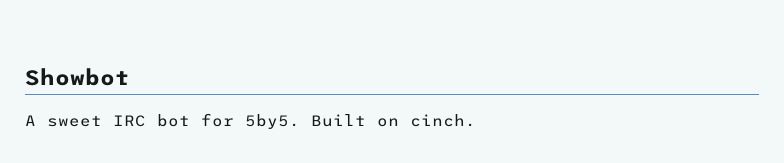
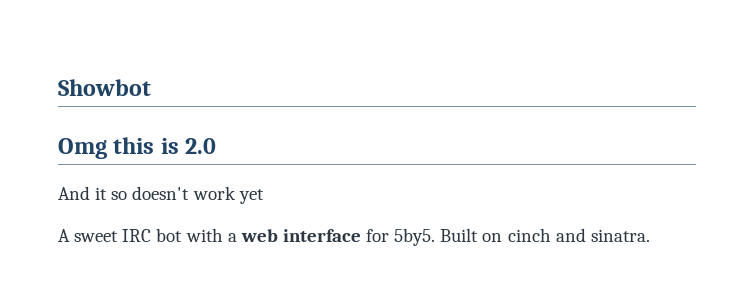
(130, 77) none -> [58,137,217,159] [58,186,264,204] // Omg this is 2.0 // And it so doesn't work yet
(190, 120) none -> [185,228,361,242] with a web interface
[410,114,476,127] cinch. -> [507,228,650,242] cinch and sinatra.

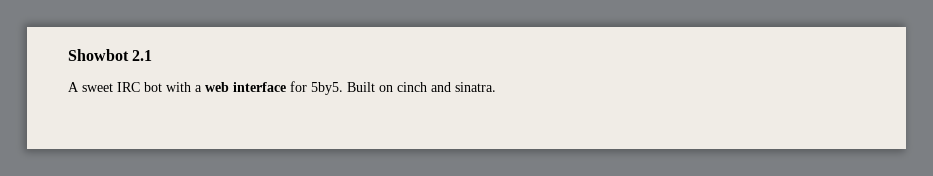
[58,137,217,159] [58,186,264,204] // Omg this is 2.0 // And it so doesn't work yet -> [132,50,153,61] 2.1

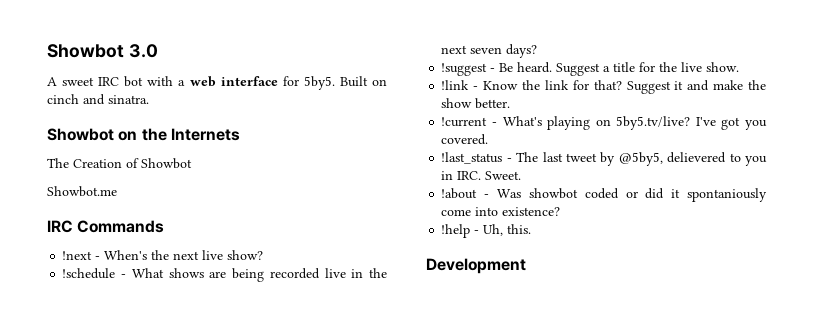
[68,49,153,61] Showbot 2.1 -> [47,44,158,58] Showbot 3.0
(496, 87) none -> [47,128,240,141] [47,158,192,169] [47,186,117,197] [47,220,165,233] [62,250,264,260] [62,268,388,282] [441,44,538,58] [441,62,740,76] [441,80,766,94] [441,98,511,109] [441,116,767,130] [441,134,489,145] [441,152,767,166] [441,171,522,180] [441,188,767,202] [441,207,561,216] [441,224,532,238] [426,258,526,274] // Showbot on the Internets // The Creation of Showbot // Showbot.me // IRC Commands // !next - When's the next live show? // !schedule - What shows are being recorded live in the next seven days? // !suggest - Be heard. Suggest a title for the live show. // !link - Know the link for that? Suggest it and make the show better. // !current - What's playing on 5by5.tv/live? I've got you covered. // !last_status - The last tweet by @5by5, delievered to you in IRC. Sweet. // !about - Was showbot coded or did it spontaniously come into existence? // !help - Uh, this. // Development

